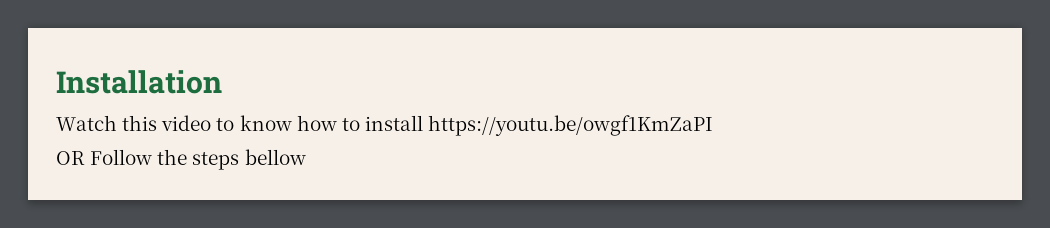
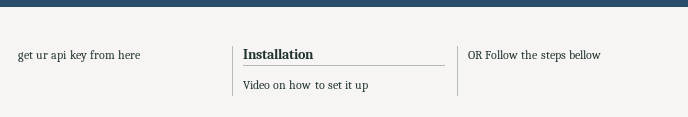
[56,70,222,94] [56,115,714,136] Installation // Watch this video to know how to install https://youtu.be/owgf1KmZaPI -> [18,50,142,62] [243,48,314,59] [243,80,369,92] get ur api key from here // Installation // Video on how to set it up

